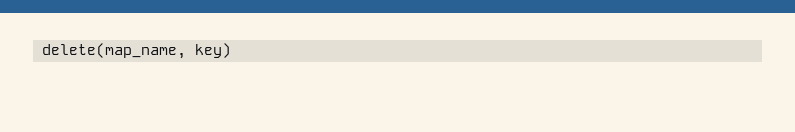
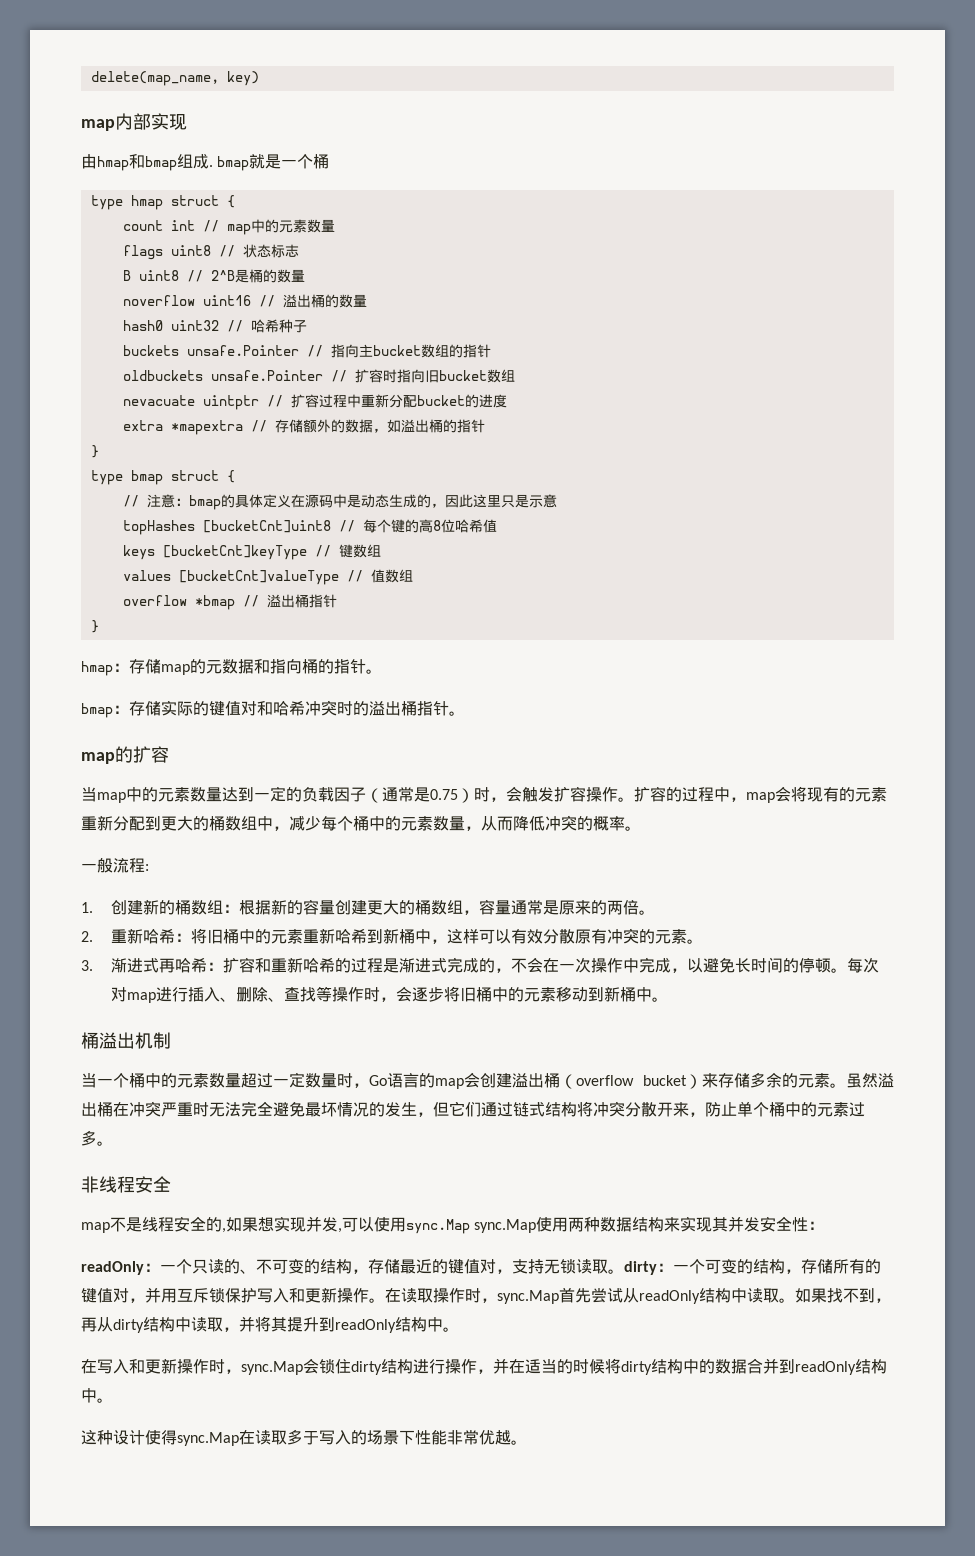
(231, 50) none -> [81,113,187,131] [81,154,330,171] [90,195,235,210] [122,219,335,235] [122,244,299,260] [122,269,305,283] [122,294,367,308] [122,319,307,333] [122,344,491,358] [122,369,515,383] [122,394,507,410] [122,419,485,435] [90,445,99,458] [90,470,235,485] [122,494,557,510] [122,519,497,535] [122,544,381,560] [122,569,413,585] [122,594,337,610] [90,620,99,633] [81,659,382,676] [81,700,465,718] [81,746,169,764] [81,786,887,803] [81,815,641,831] [81,857,149,873] [81,899,655,915] [81,928,703,944] [81,957,879,973] [110,986,668,1003] [81,1032,171,1049] [81,1072,894,1089] [81,1101,865,1117] [81,1130,113,1146] [81,1176,171,1193] [81,1216,825,1234] [81,1259,881,1275] [81,1287,891,1304] [81,1316,459,1333] [81,1358,887,1375] [81,1388,113,1403] [81,1429,527,1446] // map内部实现 // 由hmap和bmap组成. bmap就是一个桶 // type hmap struct { // count int // map中的元素数量 // flags uint8 // 状态标志 // B uint8 // 2^B是桶的数量 // noverflow uint16 // 溢出桶的数量 // hash0 uint32 // 哈希种子 // buckets unsafe.Pointer // 指向主bucket数组的指针 // oldbuckets unsafe.Pointer // 扩容时指向旧bucket数组 // nevacuate uintptr // 扩容过程中重新分配bucket的进度 // extra *mapextra // 存储额外的数据，如溢出桶的指针 // } // type bmap struct { // // 注意：bmap的具体定义在源码中是动态生成的，因此这里只是示意 // topHashes [bucketCnt]uint8 // 每个键的高8位哈希值 // keys [bucketCnt]keyType // 键数组 // values [bucketCnt]valueType // 值数组 // overflow *bmap // 溢出桶指针 // } // hmap：存储map的元数据和指向桶的指针。 // bmap：存储实际的键值对和哈希冲突时的溢出桶指针。 // map的扩容 // 当map中的元素数量达到一定的负载因子（通常是0.75）时，会触发扩容操作。扩容的过程中，map会将现有的元素重新分配到更大的桶数组中，减少每个桶中的元素数量，从而降低冲突的概率。 // 一般流程: // 1.创建新的桶数组：根据新的容量创建更大的桶数组，容量通常是原来的两倍。 // 2.重新哈希：将旧桶中的元素重新哈希到新桶中，这样可以有效分散原有冲突的元素。 // 3.渐进式再哈希：扩容和重新哈希的过程是渐进式完成的，不会在一次操作中完成，以避免长时间的停顿。每次对map进行插入、删除、查找等操作时，会逐步将旧桶中的元素移动到新桶中。 // 桶溢出机制 // 当一个桶中的元素数量超过一定数量时，Go语言的map会创建溢出桶（overflow bucket）来存储多余的元素。虽然溢出桶在冲突严重时无法完全避免最坏情况的发生，但它们通过链式结构将冲突分散开来，防止单个桶中的元素过多。 // 非线程安全 // map不是线程安全的,如果想实现并发,可以使用sync.Map sync.Map使用两种数据结构来实现其并发安全性： // readOnly：一个只读的、不可变的结构，存储最近的键值对，支持无锁读取。dirty：一个可变的结构，存储所有的键值对，并用互斥锁保护写入和更新操作。在读取操作时，sync.Map首先尝试从readOnly结构中读取。如果找不到，再从dirty结构中读取，并将其提升到readOnly结构中。 // 在写入和更新操作时，sync.Map会锁住dirty结构进行操作，并在适当的时候将dirty结构中的数据合并到readOnly结构中。 // 这种设计使得sync.Map在读取多于写入的场景下性能非常优越。

